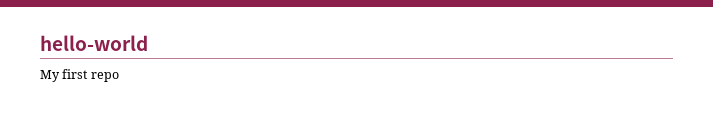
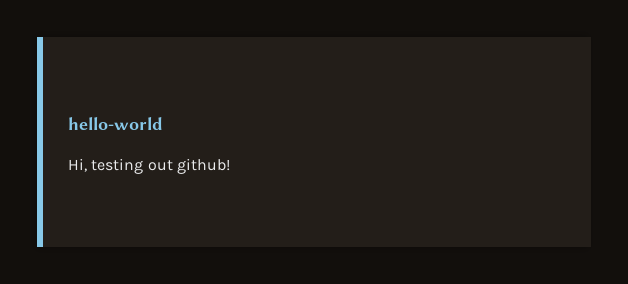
[40,69,119,82] My first repo -> [68,158,230,174] Hi, testing out github!

